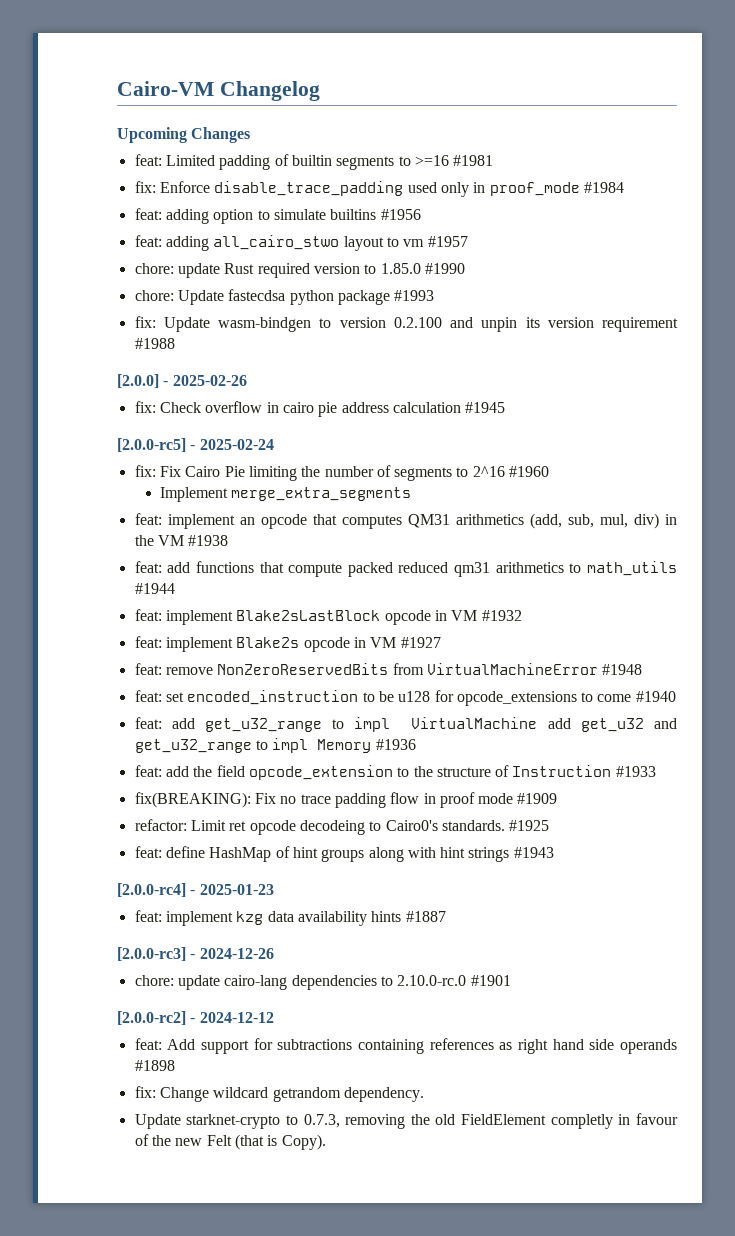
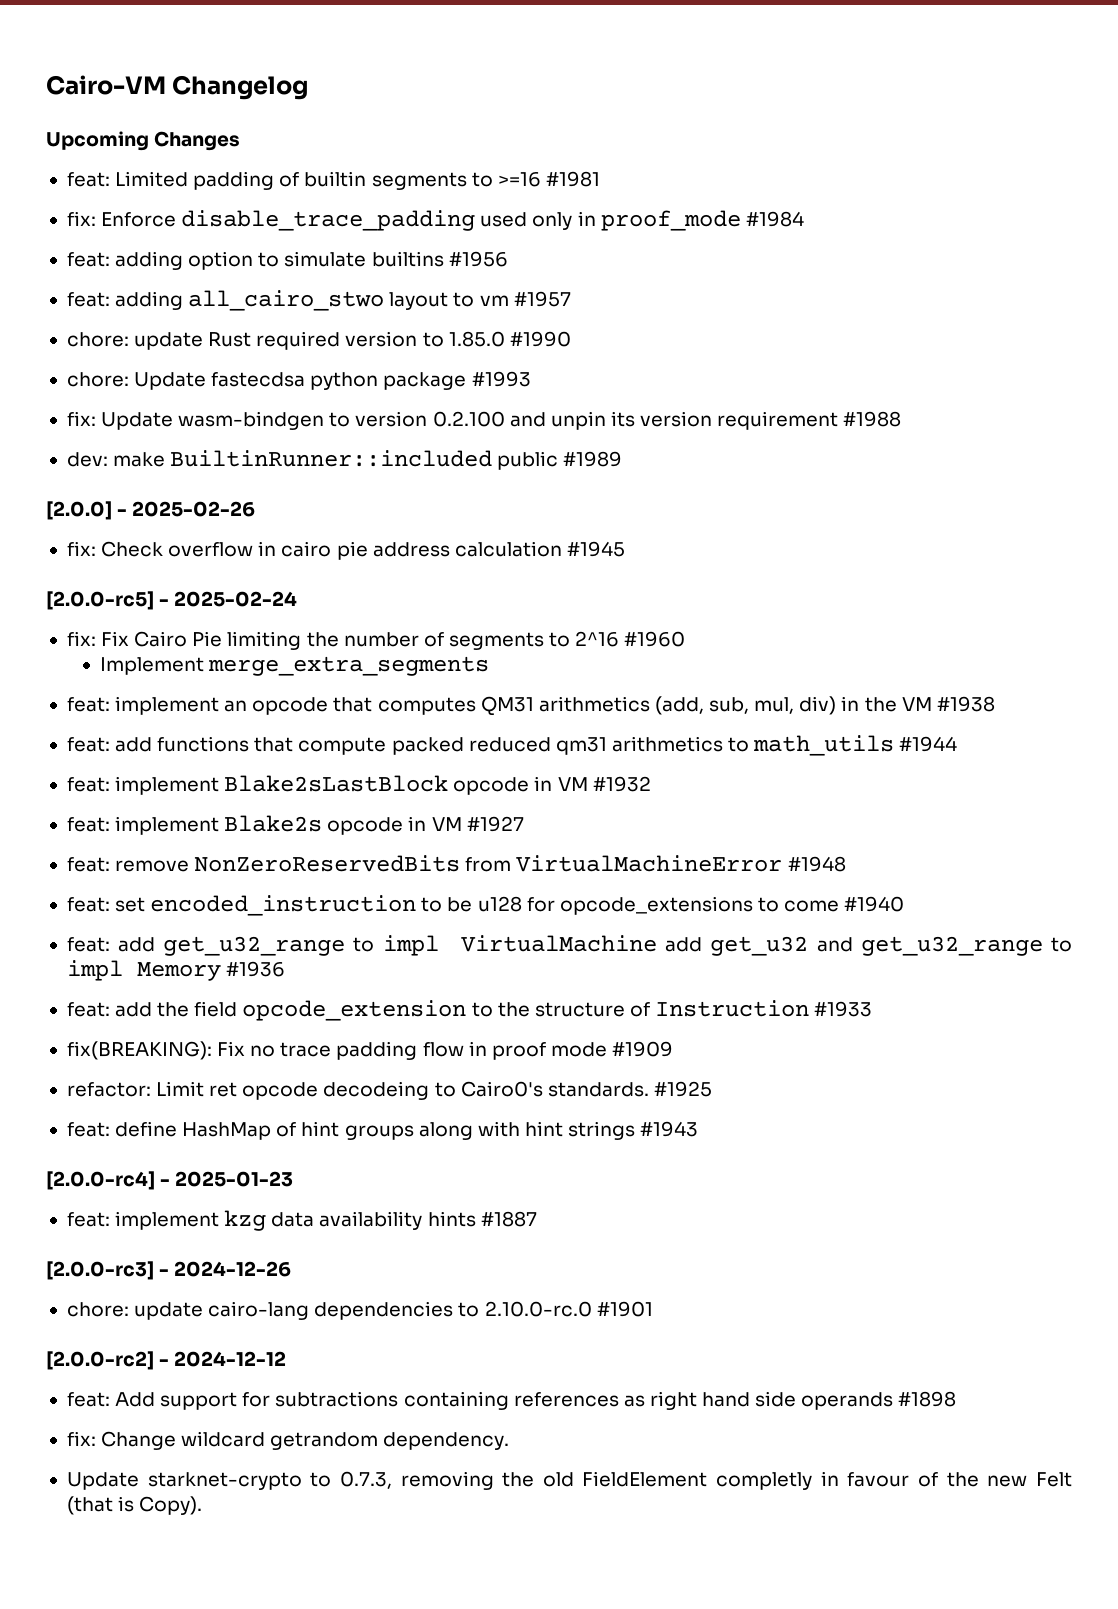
(175, 343) none -> [66,450,623,470] // dev: make BuiltinRunner::included public #1989

